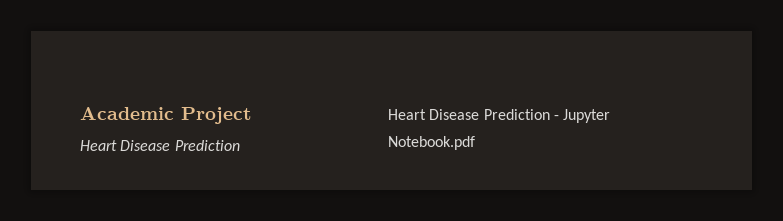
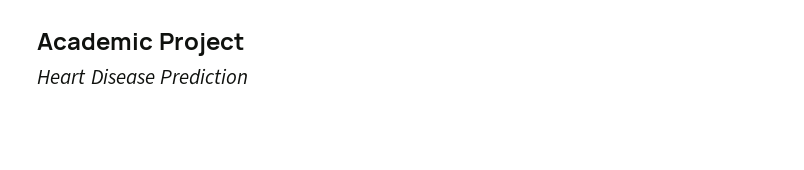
[388,109,611,123] [388,136,475,150] // Heart Disease Prediction - Jupyter Notebook.pdf -> (249, 76) none

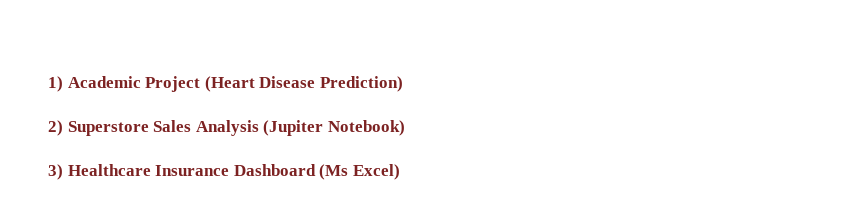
(37, 41) none -> [48,76,63,92] 1)
[37,68,249,85] // Heart Disease Prediction -> [204,76,403,92] [48,120,405,136] [48,164,400,180] (Heart Disease Prediction) // 2) Superstore Sales Analysis (Jupiter Notebook) // 3) Healthcare Insurance Dashboard (Ms Excel)

